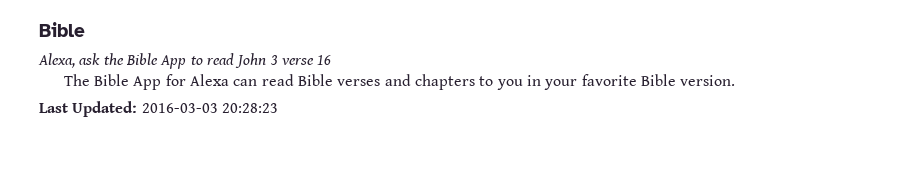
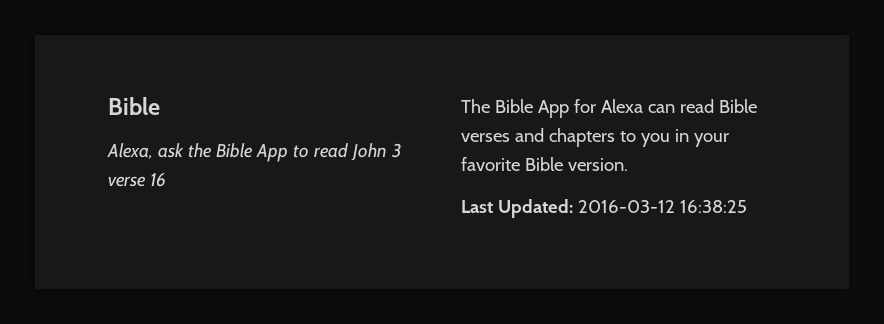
[141,103,278,113] 2016-03-03 20:28:23 -> [577,200,747,213] 2016-03-12 16:38:25

